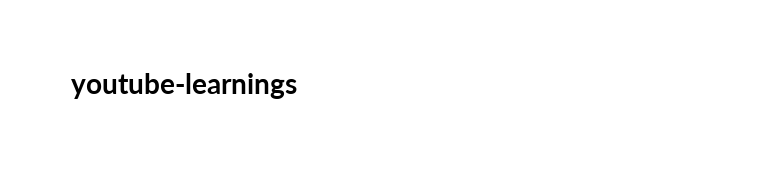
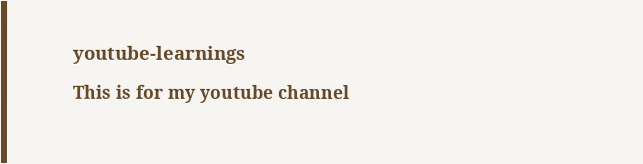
(297, 86) none -> [72,84,349,103] // This is for my youtube channel

